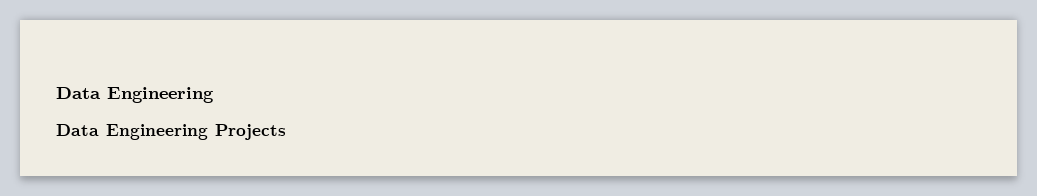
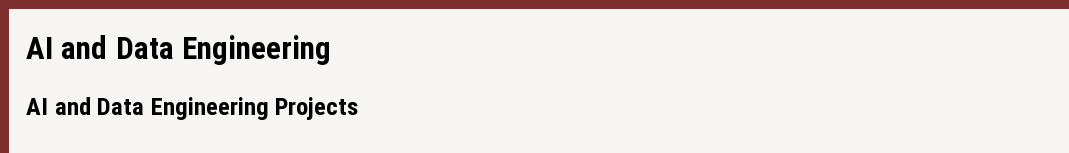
(56, 93) none -> [26,35,108,59] AI and
(214, 95) none -> [26,97,91,115] AI and

